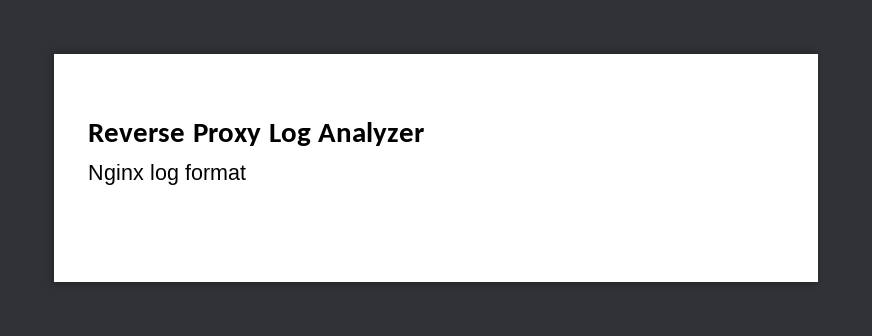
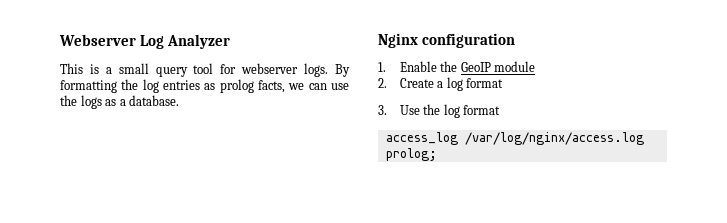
[88,124,261,146] Reverse Proxy -> [59,34,136,46] Webserver
[88,164,246,185] Nginx log format -> [60,63,350,77] [60,79,350,93] [60,95,180,109] [378,33,515,48] [378,61,536,72] [378,77,504,91] [378,104,501,118] [385,132,644,145] [385,148,437,161] This is a small query tool for webserver logs. By formatting the log entries as prolog facts, we can use the logs as a database. // Nginx configuration // 1. Enable the GeoIP module // 2. Create a log format // 3. Use the log format // access_log /var/log/nginx/access.log prolog;

